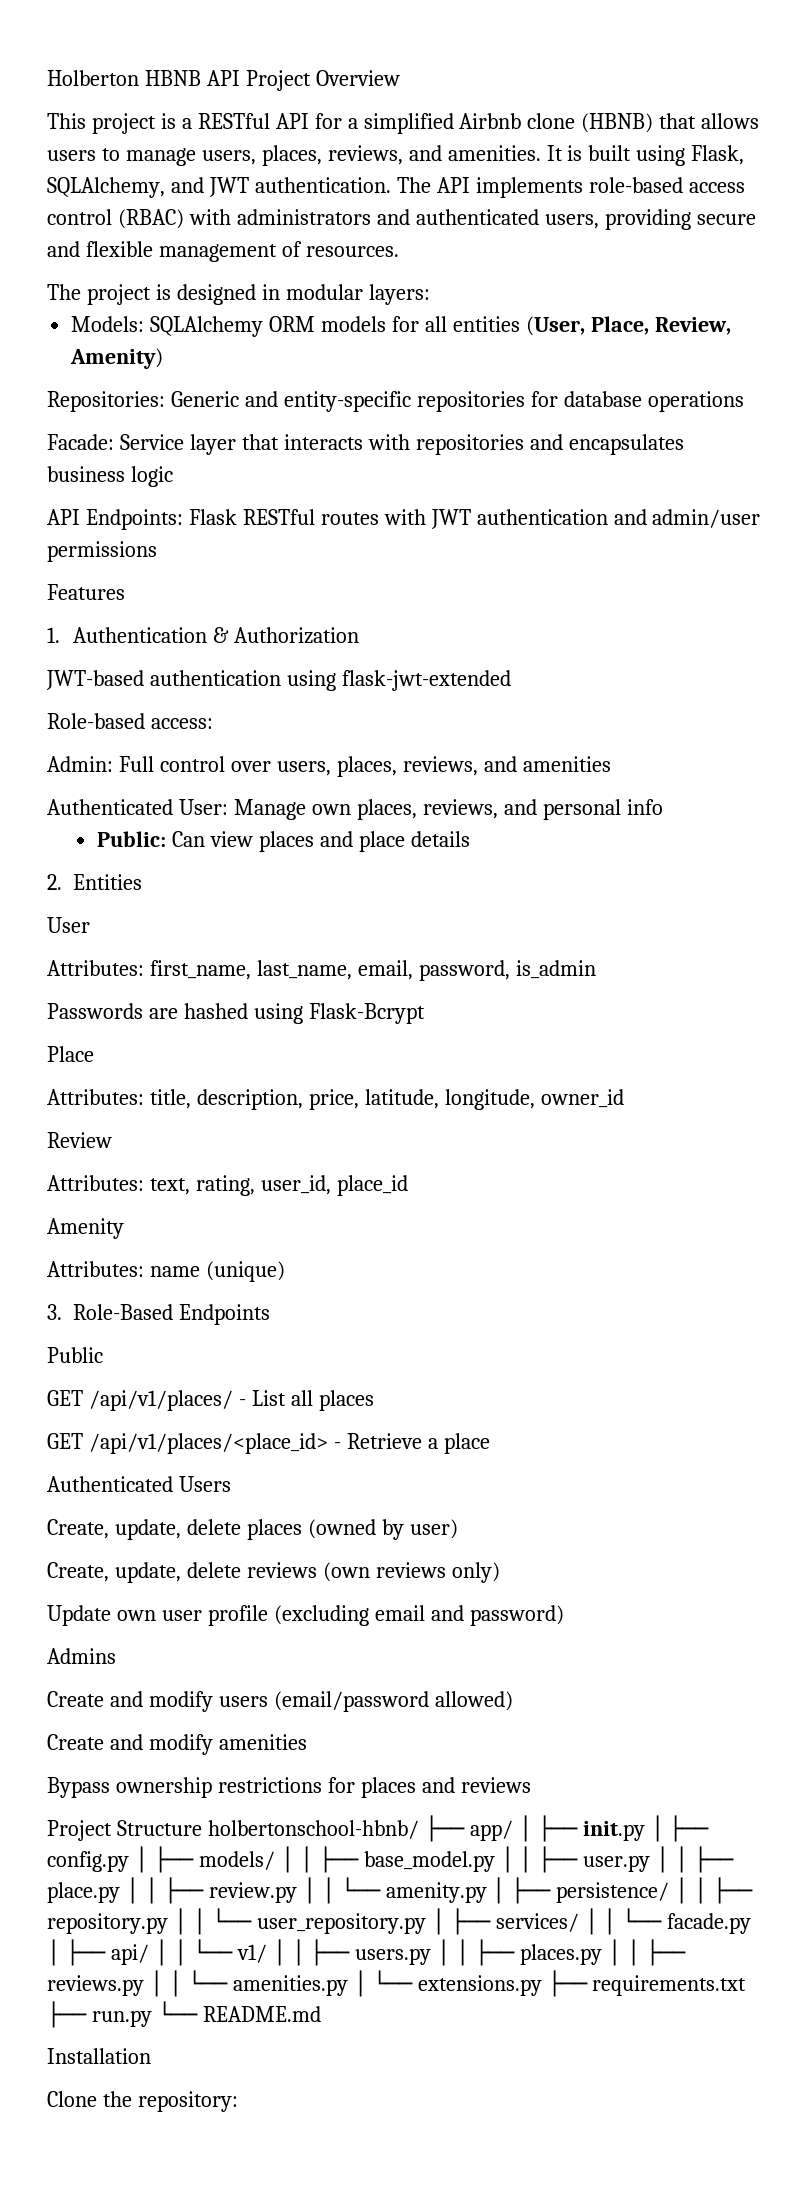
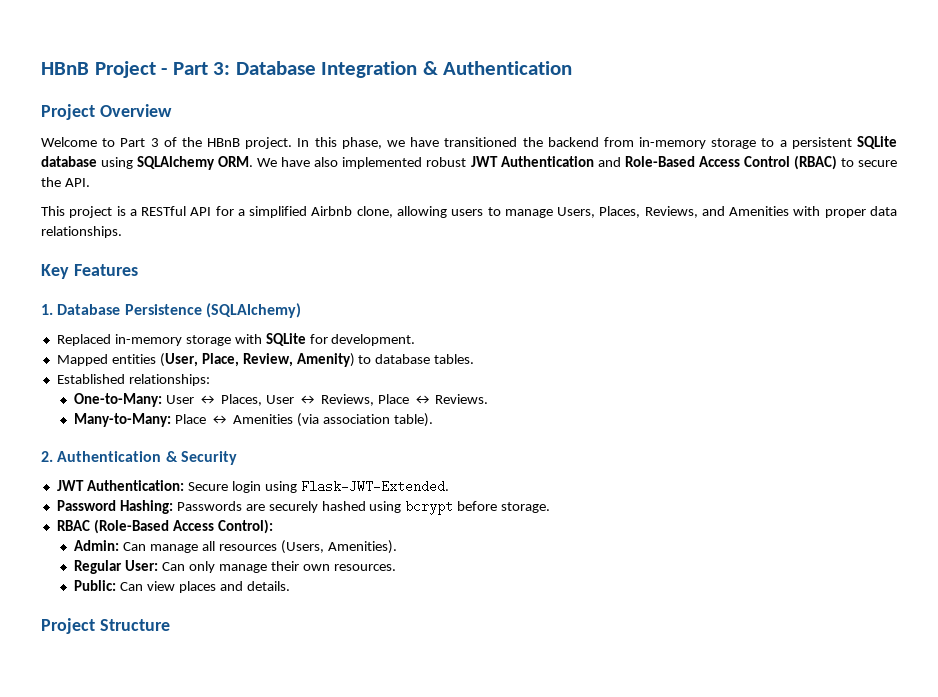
[47,70,400,91] Holberton HBNB API Project Overview -> [41,61,573,78] [41,104,172,120] [41,136,897,149] [41,155,897,170] [41,177,90,187] HBnB Project - Part 3: Database Integration & Authentication // Project Overview // Welcome to Part 3 of the HBnB project. In this phase, we have transitioned the backend from in-memory storage to a persistent SQLite database using SQLAlchemy ORM. We have also implemented robust JWT Authentication and Role-Based Access Control (RBAC) to secure the API.
[527,113,760,133] [47,145,745,166] [47,177,745,198] [47,209,756,230] [47,241,399,262] [47,284,430,305] [71,316,447,337] clone (HBNB) that allows users to manage users, places, reviews, and amenities. It is built using Flask, SQLAlchemy, and JWT authentication. The API implements role-based access control (RBAC) with administrators and authenticated users, providing secure and flexible management of resources. // The project is designed in modular layers: // Models: SQLAlchemy ORM models for all -> [356,206,897,218] [41,226,122,238] [41,264,138,279] [41,303,301,318] [56,333,416,346] [56,354,108,366] clone, allowing users to manage Users, Places, Reviews, and Amenities with proper data relationships. // Key Features // 1. Database Persistence (SQLAlchemy) // Replaced in-memory storage with SQLite for development. // Mapped
[47,391,744,412] [47,434,684,455] [47,466,173,487] [47,509,761,530] [47,541,157,562] [47,584,125,600] [47,627,359,644] [46,670,511,691] [47,713,213,729] [47,756,611,777] [47,799,663,820] // Repositories: Generic and entity-specific repositories for database operations // Facade: Service layer that interacts with repositories and encapsulates business logic // API Endpoints: Flask RESTful routes with JWT authentication and admin/user permissions // Features // 1. Authentication & Authorization // JWT-based authentication using flask-jwt-extended // Role-based access: // Admin: Full control over users, places, reviews, and amenities // Authenticated User: Manage own places, reviews, and personal info -> [358,354,475,364] [56,374,210,386] [74,393,489,407] [74,413,433,427] [41,451,237,465] [56,480,449,493] [56,500,551,515] [56,519,273,534] [74,540,397,554] [74,560,396,574] to database tables. // Established relationships: // One-to-Many: User ↔ Places, User ↔ Reviews, Place ↔ Reviews. // Many-to-Many: Place ↔ Amenities (via association table). // 2. Authentication & Security // JWT Authentication: Secure login using Flask-JWT-Extended. // Password Hashing: Passwords are securely hashed using bcrypt before storage. // RBAC (Role-Based Access Control): // Admin: Can manage all resources (Users, Amenities). // Regular User: Can only manage their own resources.
[358,831,470,852] [47,874,143,890] [47,917,90,933] [47,960,596,981] [47,1003,425,1024] [47,1046,94,1062] [47,1089,624,1110] [47,1132,112,1148] [47,1175,408,1196] [47,1218,124,1239] [47,1261,285,1282] [47,1304,271,1325] [47,1347,103,1363] [47,1390,374,1411] [47,1433,490,1454] [47,1476,231,1492] [47,1519,458,1540] [47,1562,500,1583] [47,1605,564,1626] [47,1648,116,1664] [47,1691,513,1712] [47,1734,307,1755] [47,1777,531,1798] [47,1815,710,1842] [47,1846,735,1873] [47,1877,754,1904] [47,1908,752,1935] [47,1939,686,1966] [47,1970,747,1997] [47,2001,321,2028] [47,2048,151,2064] [47,2091,238,2112] place details // 2. Entities // User // Attributes: first_name, last_name, email, password, is_admin // Passwords are hashed using Flask-Bcrypt // Place // Attributes: title, description, price, latitude, longitude, owner_id // Review // Attributes: text, rating, user_id, place_id // Amenity // Attributes: name (unique) // 3. Role-Based Endpoints // Public // GET /api/v1/places/ - List all places // GET /api/v1/places/<place_id> - Retrieve a place // Authenticated Users // Create, update, delete places (owned by user) // Create, update, delete reviews (own reviews only) // Update own user profile (excluding email and password) // Admins // Create and modify users (email/password allowed) // Create and modify amenities // Bypass ownership restrictions for places and reviews // Project Structure holbertonschool-hbnb/ ├── app/ │ ├── init.py │ ├── config.py │ ├── models/ │ │ ├── base_model.py │ │ ├── user.py │ │ ├── place.py │ │ ├── review.py │ │ └── amenity.py │ ├── persistence/ │ │ ├── repository.py │ │ └── user_repository.py │ ├── services/ │ │ └── facade.py │ ├── api/ │ │ └── v1/ │ │ ├── users.py │ │ ├── places.py │ │ ├── reviews.py │ │ └── amenities.py │ └── extensions.py ├── requirements.txt ├── run.py └── README.md // Installation // Clone the repository: -> [246,581,290,591] [41,618,170,634] details. // Project Structure

